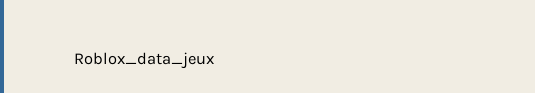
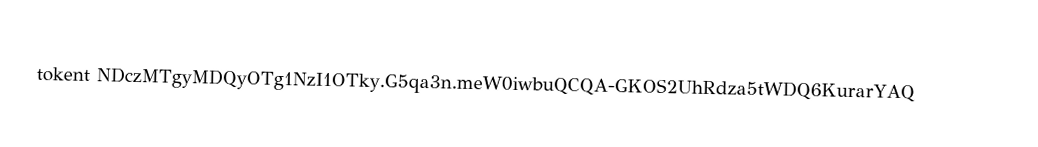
[74,52,214,69] Roblox_data_jeux -> [36,66,915,104] tokent NDczMTgyMDQyOTg1NzI1OTky.G5qa3n.meW0iwbuQCQA-GKOS2UhRdza5tWDQ6KurarYAQ

